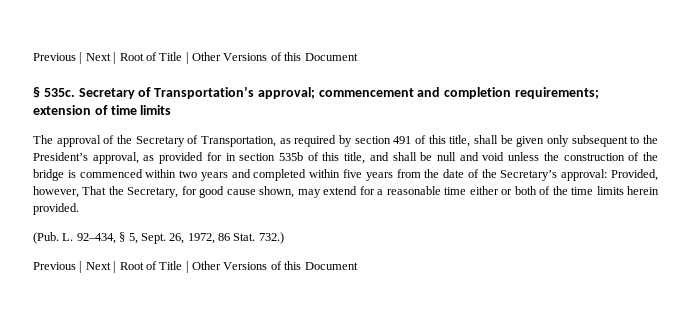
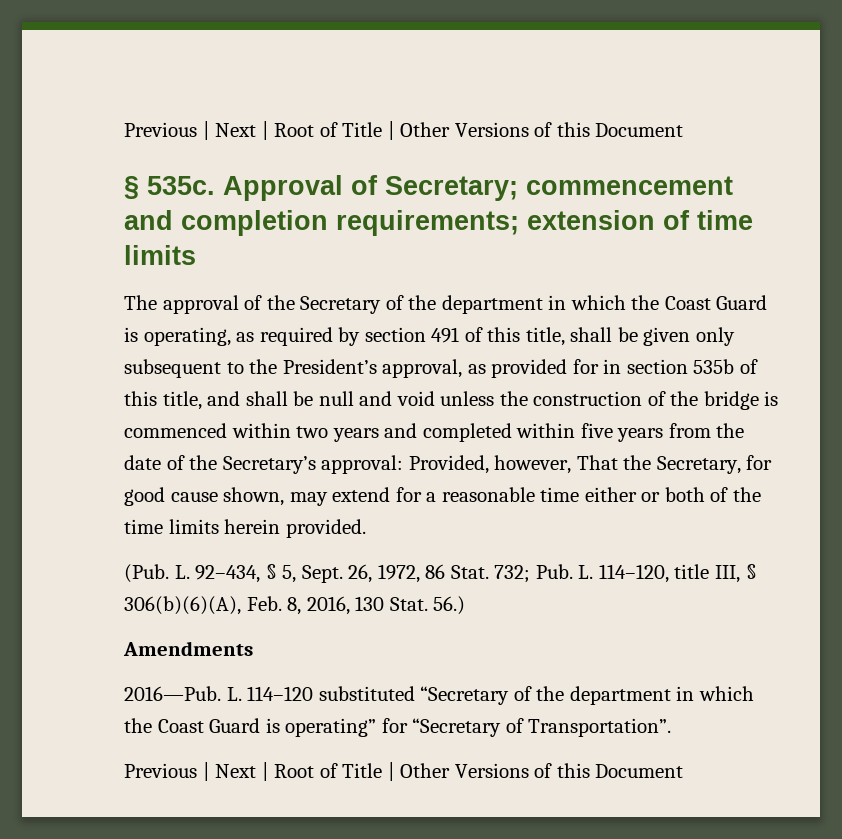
[78,86,315,99] Secretary of Transportation’s approval; -> [223,175,518,201] Approval of Secretary;
[201,136,276,147] Transportation, -> [408,295,768,314] [124,327,231,346] the department in which the Coast Guard is operating,
[258,232,284,244] 732.) -> [494,564,757,583] [124,596,466,615] [123,641,253,656] [124,686,754,705] [124,718,672,737] 732; Pub. L. 114–120, title III, § 306(b)(6)(A), Feb. 8, 2016, 130 Stat. 56.) // Amendments // 2016—Pub. L. 114–120 substituted “Secretary of the department in which the Coast Guard is operating” for “Secretary of Transportation”.

